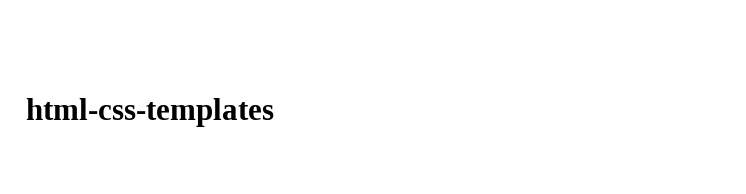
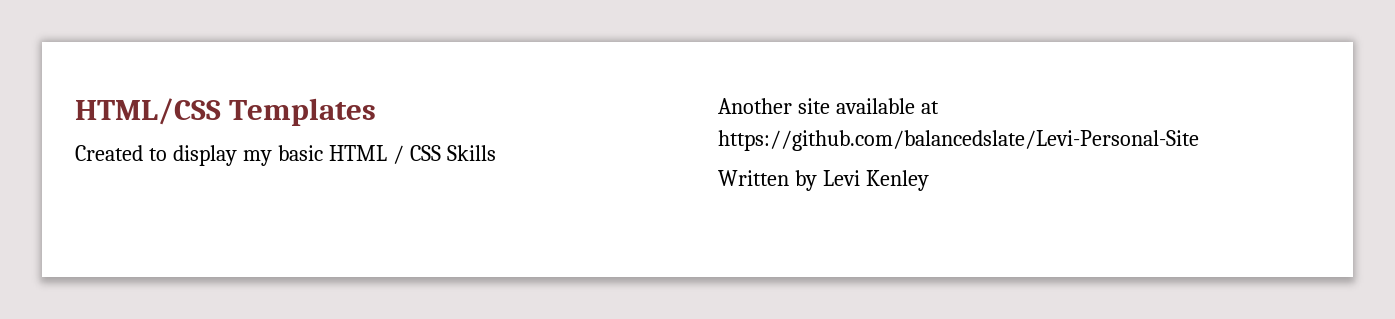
[26,98,274,127] html-css-templates -> [75,98,377,126] [75,145,496,166] [718,98,939,114] [718,130,1199,151] [718,170,929,191] HTML/CSS Templates // Created to display my basic HTML / CSS Skills // Another site available at https://github.com/balancedslate/Levi-Personal-Site // Written by Levi Kenley

